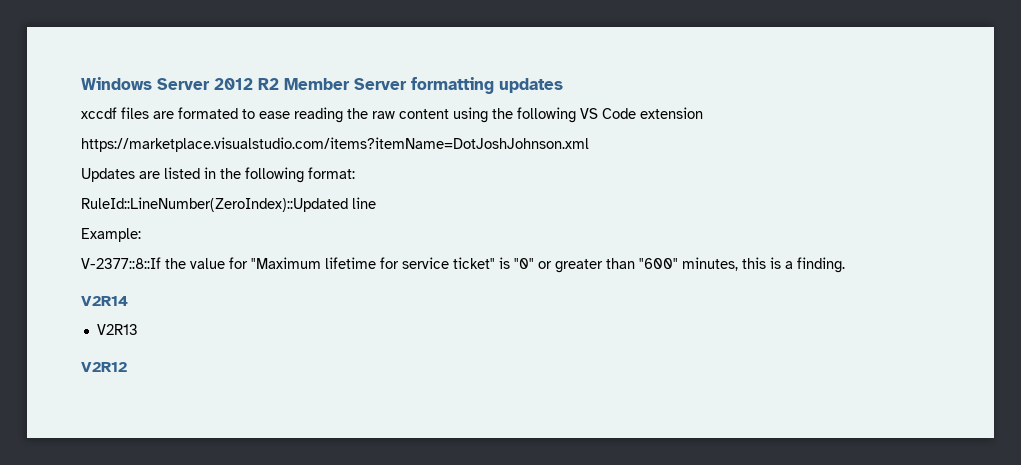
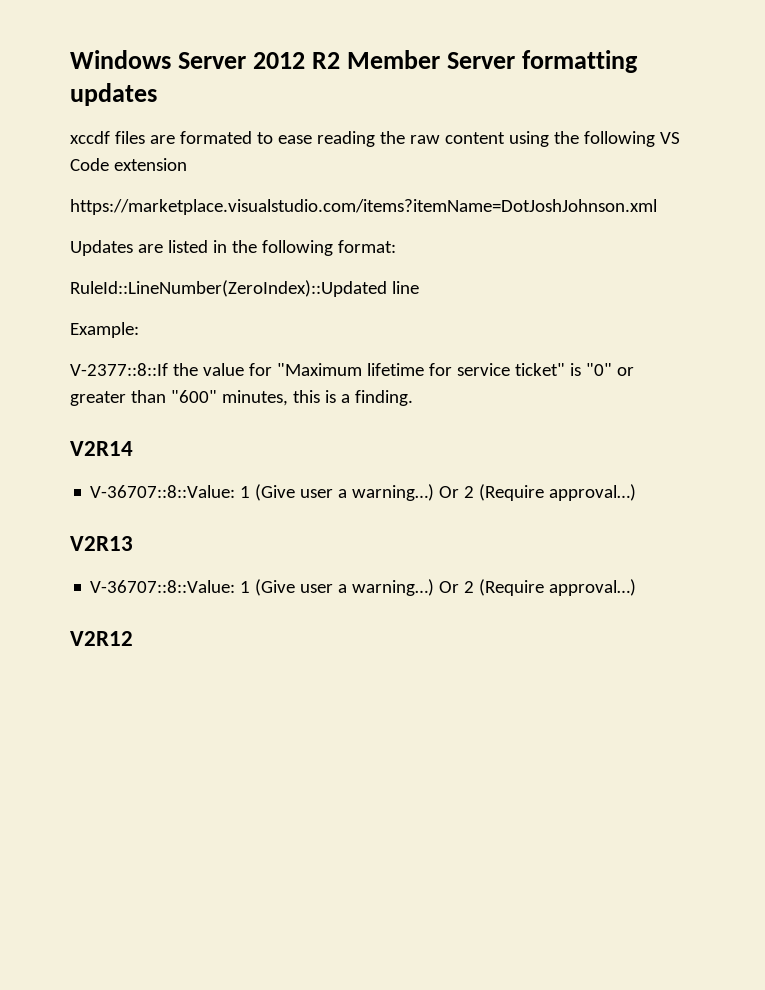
[96,324,138,335] V2R13 -> [90,484,637,501] [70,536,133,551] [90,579,637,596] V-36707::8::Value: 1 (Give user a warning…) Or 2 (Require approval…) // V2R13 // V-36707::8::Value: 1 (Give user a warning…) Or 2 (Require approval…)

